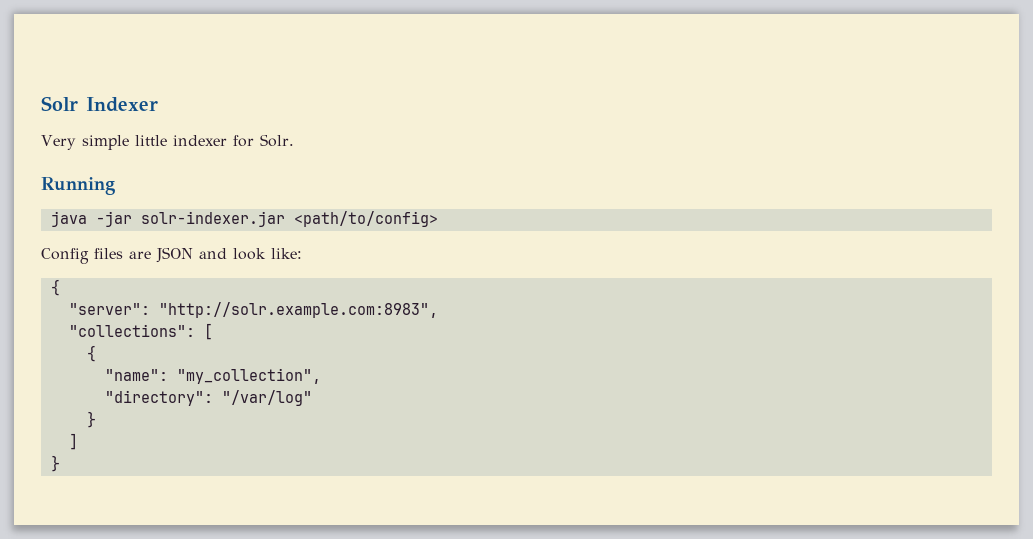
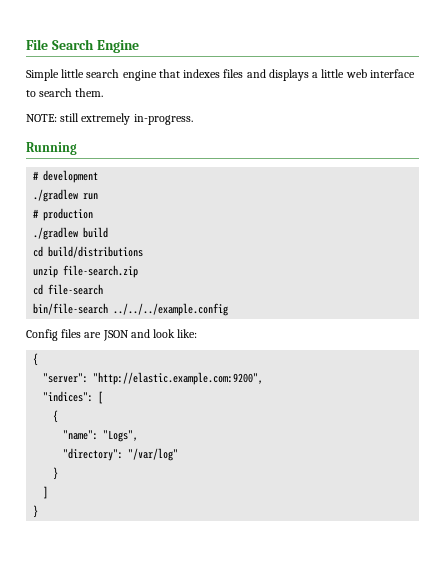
[41,96,158,112] [41,134,294,150] [41,177,115,195] [50,211,438,227] Solr Indexer // Very simple little indexer for Solr. // Running // java -jar solr-indexer.jar <path/to/config> -> [26,39,139,53] [26,69,415,81] [26,88,104,97] [26,113,193,125] [26,142,77,155] [33,170,99,183] [33,189,99,202] [33,208,94,221] [33,227,109,240] [33,246,144,258] [33,265,139,278] [33,284,104,295] [33,303,229,316] File Search Engine // Simple little search engine that indexes files and displays a little web interface to search them. // NOTE: still extremely in-progress. // Running // # development // ./gradlew run // # production // ./gradlew build // cd build/distributions // unzip file-search.zip // cd file-search // bin/file-search ../../../example.config
[158,302,438,318] [68,324,195,337] "http://solr.example.com:8983", // "collections": -> [93,372,264,385] [43,391,94,402] "http://elastic.example.com:9200", // "indices":
[176,368,321,384] "my_collection", -> [103,430,139,442] "Logs",

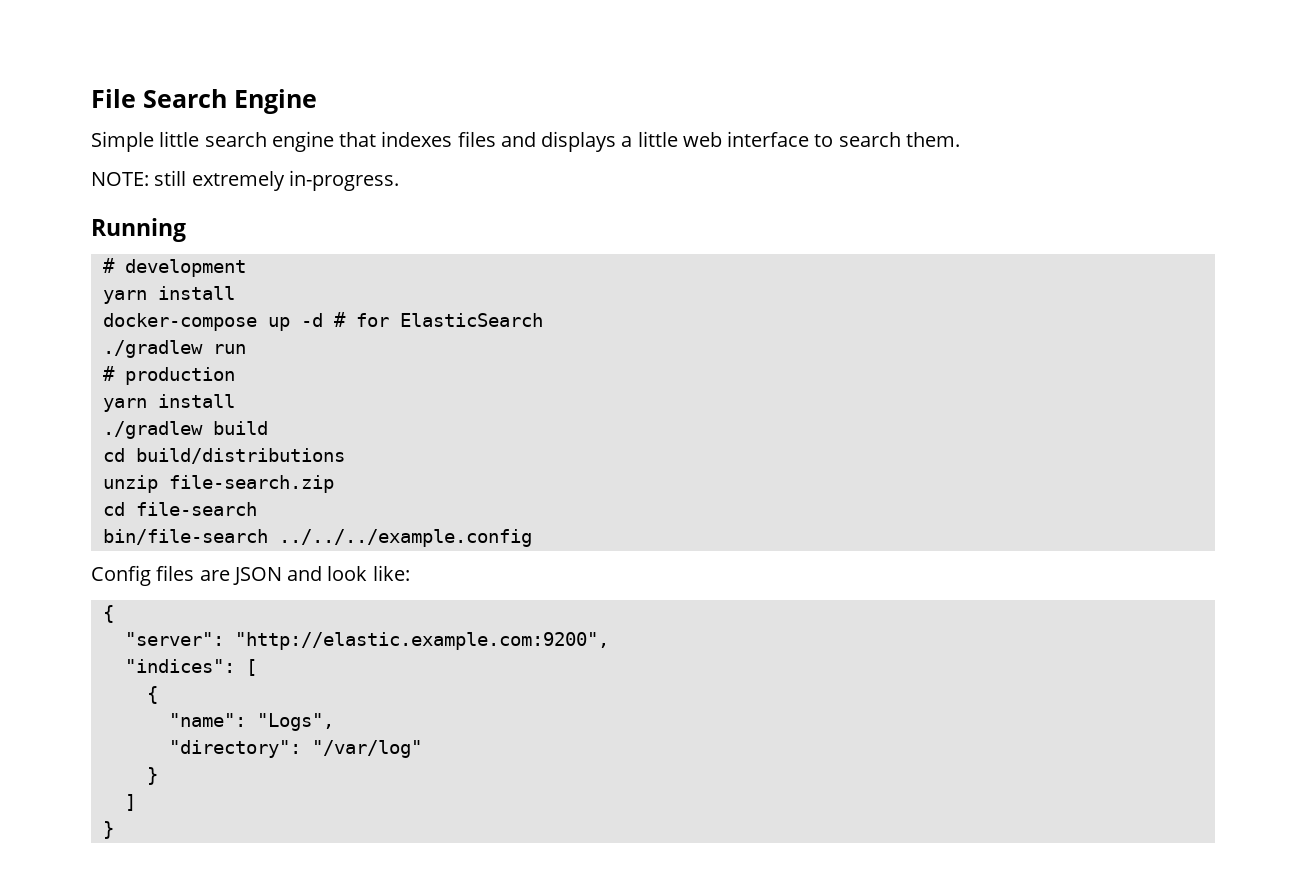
(99, 176) none -> [102,286,235,304] [102,312,543,331] // yarn install // docker-compose up -d # for ElasticSearch
(94, 214) none -> [102,394,235,412] // yarn install

